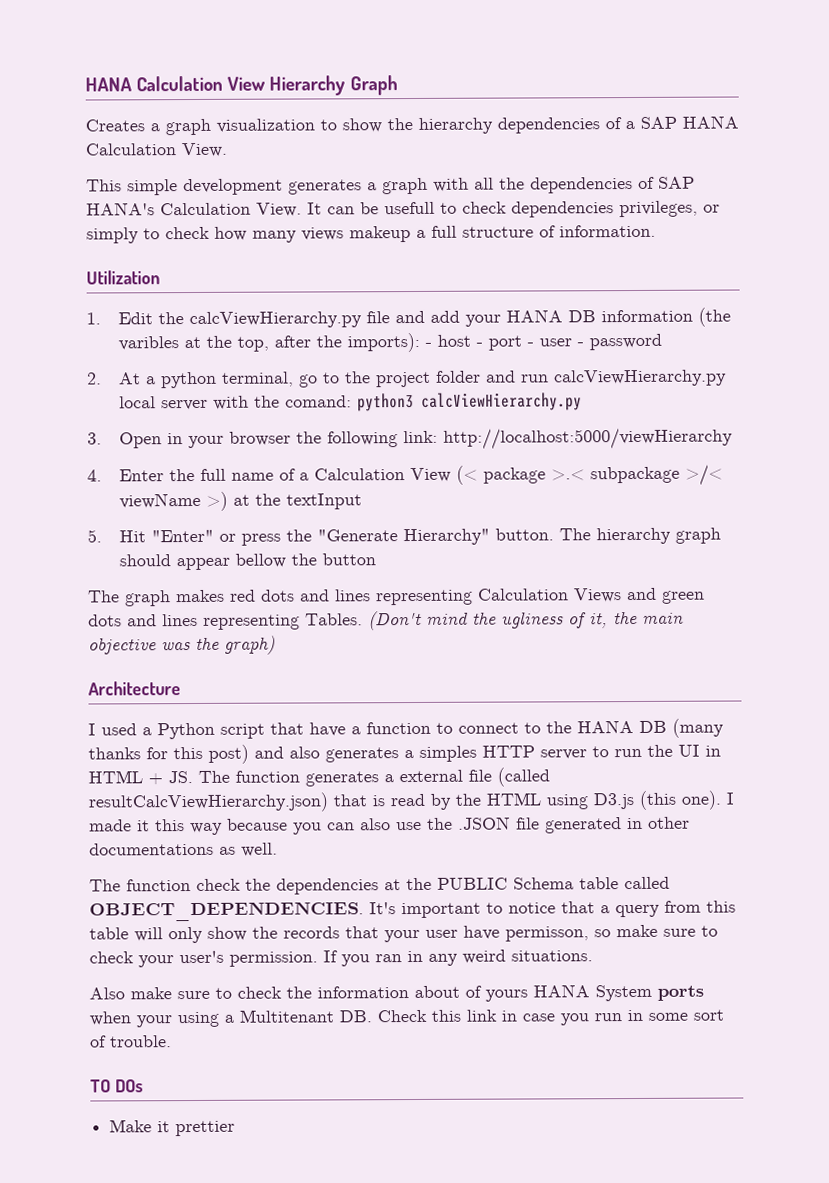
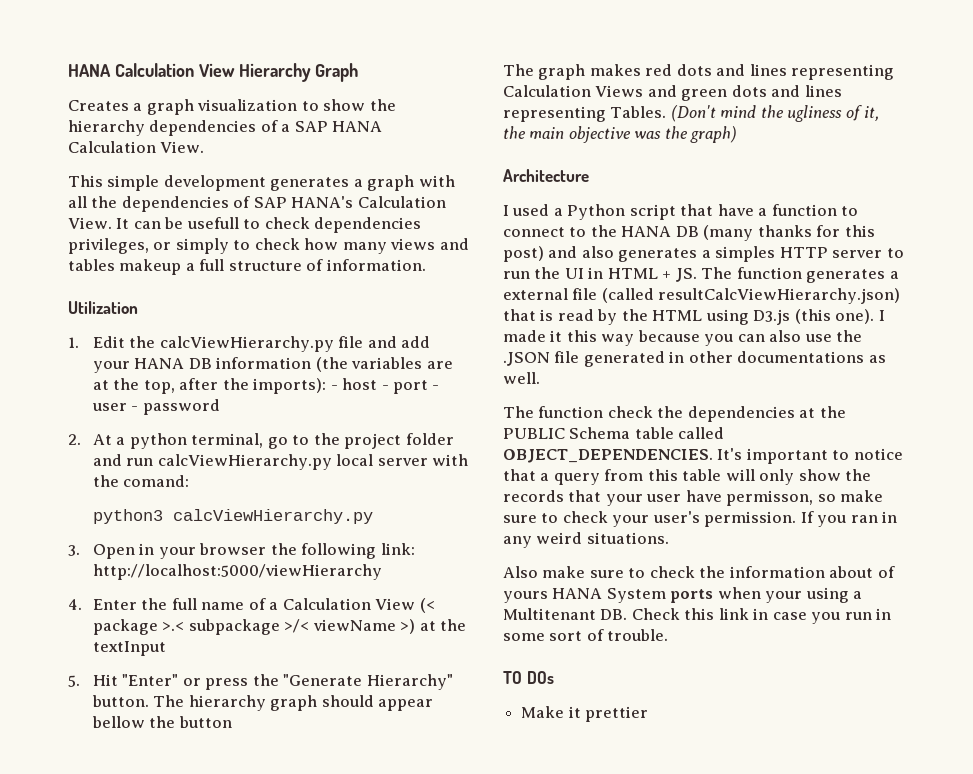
(344, 234) none -> [439,238,469,250] [68,259,115,271] and tables
[118,336,180,351] varibles -> [351,357,453,369] variables are
(353, 401) none -> (190, 481) //

